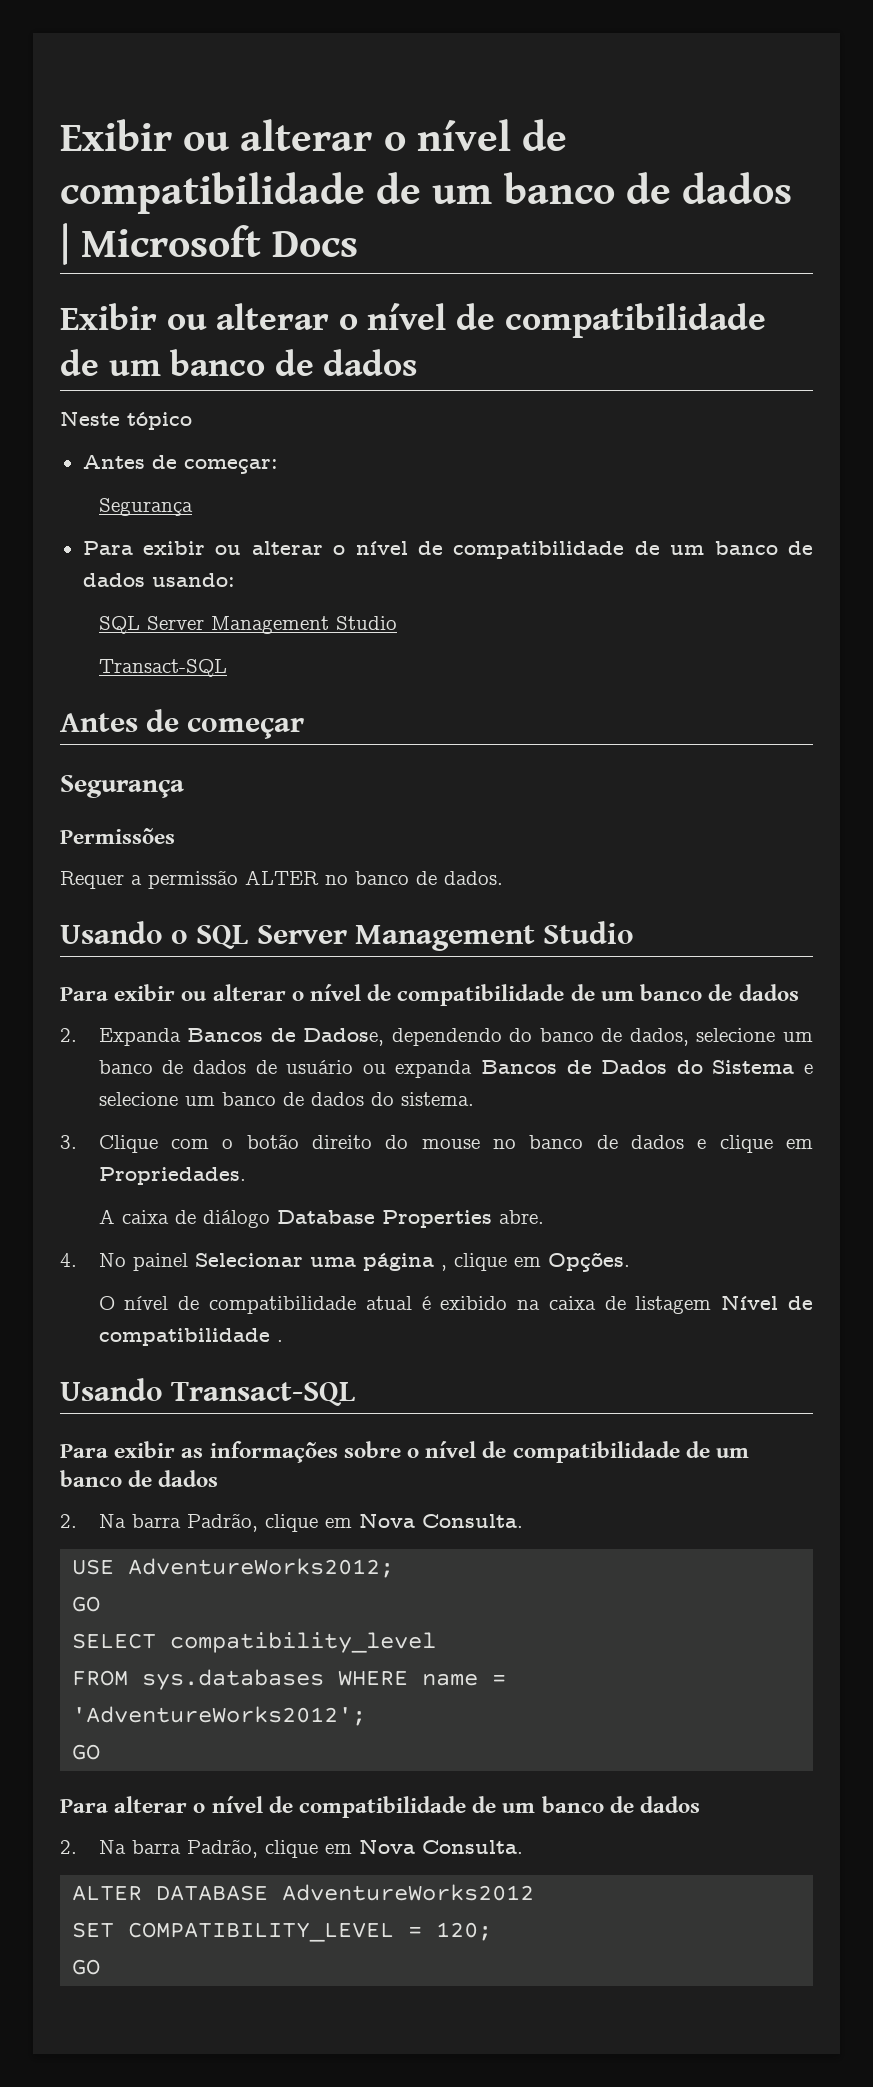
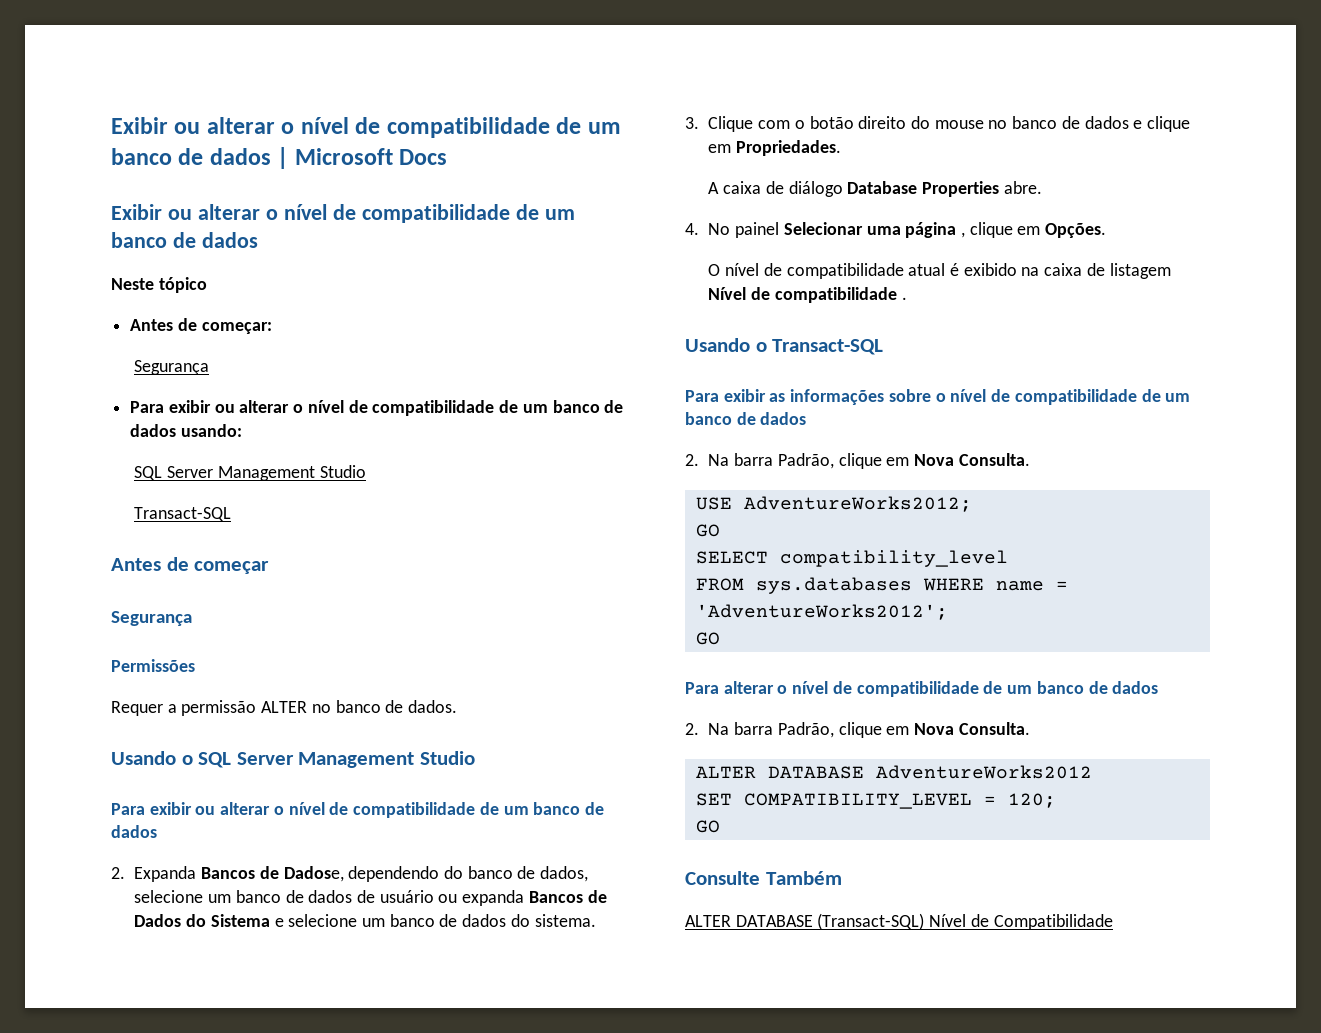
(163, 1389) none -> [755,342,767,352] o
(101, 1967) none -> [685,871,842,885] [685,913,1113,930] // Consulte Também // ALTER DATABASE (Transact-SQL) Nível de Compatibilidade

